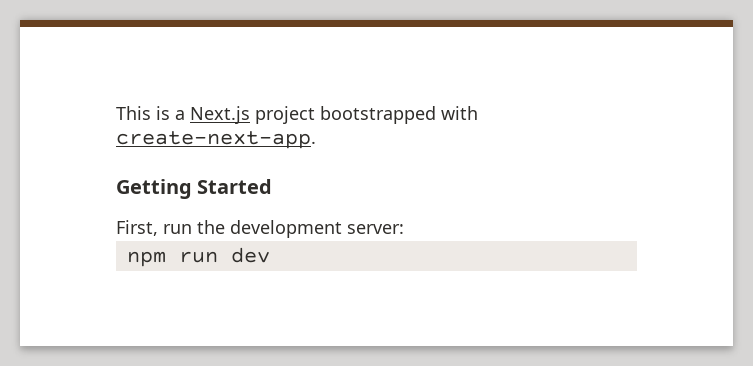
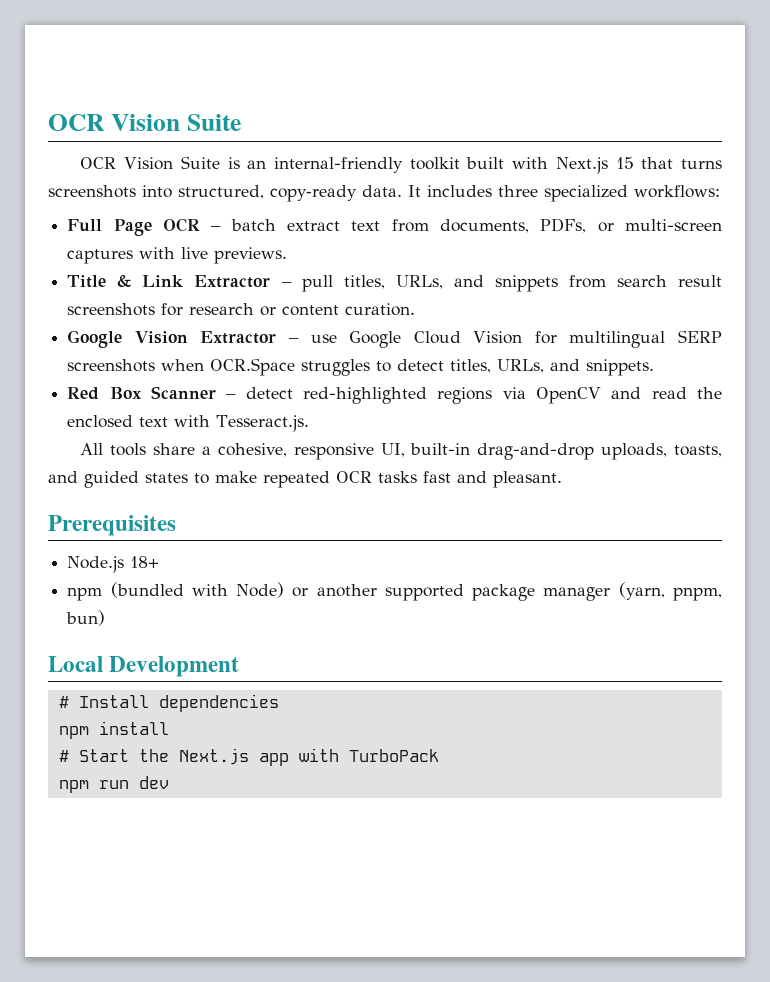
[116,106,478,124] [116,131,316,149] [116,179,273,199] [116,220,404,238] This is a Next.js project bootstrapped with create-next-app. // Getting Started // First, run the development server: -> [48,114,241,131] [80,156,723,174] [48,185,720,202] [67,218,722,236] [67,247,288,264] [67,274,722,292] [67,303,416,316] [67,330,723,348] [67,358,655,376] [67,386,723,404] [67,415,310,432] [80,443,722,460] [48,471,562,488] [48,515,176,536] [67,556,160,573] [67,582,722,601] [66,610,106,626] [48,656,240,677] [58,694,279,712] [58,721,169,739] [58,748,439,766] OCR Vision Suite // OCR Vision Suite is an internal-friendly toolkit built with Next.js 15 that turns screenshots into structured, copy‑ready data. It includes three specialized workflows: // Full Page OCR – batch extract text from documents, PDFs, or multi-screen captures with live previews. // Title & Link Extractor – pull titles, URLs, and snippets from search result screenshots for research or content curation. // Google Vision Extractor – use Google Cloud Vision for multilingual SERP screenshots when OCR.Space struggles to detect titles, URLs, and snippets. // Red Box Scanner – detect red-highlighted regions via OpenCV and read the enclosed text with Tesseract.js. // All tools share a cohesive, responsive UI, built-in drag-and-drop uploads, toasts, and guided states to make repeated OCR tasks fast and pleasant. // Prerequisites // Node.js 18+ // npm (bundled with Node) or another supported package manager (yarn, pnpm, bun) // Local Development // # Install dependencies // npm install // # Start the Next.js app with TurboPack

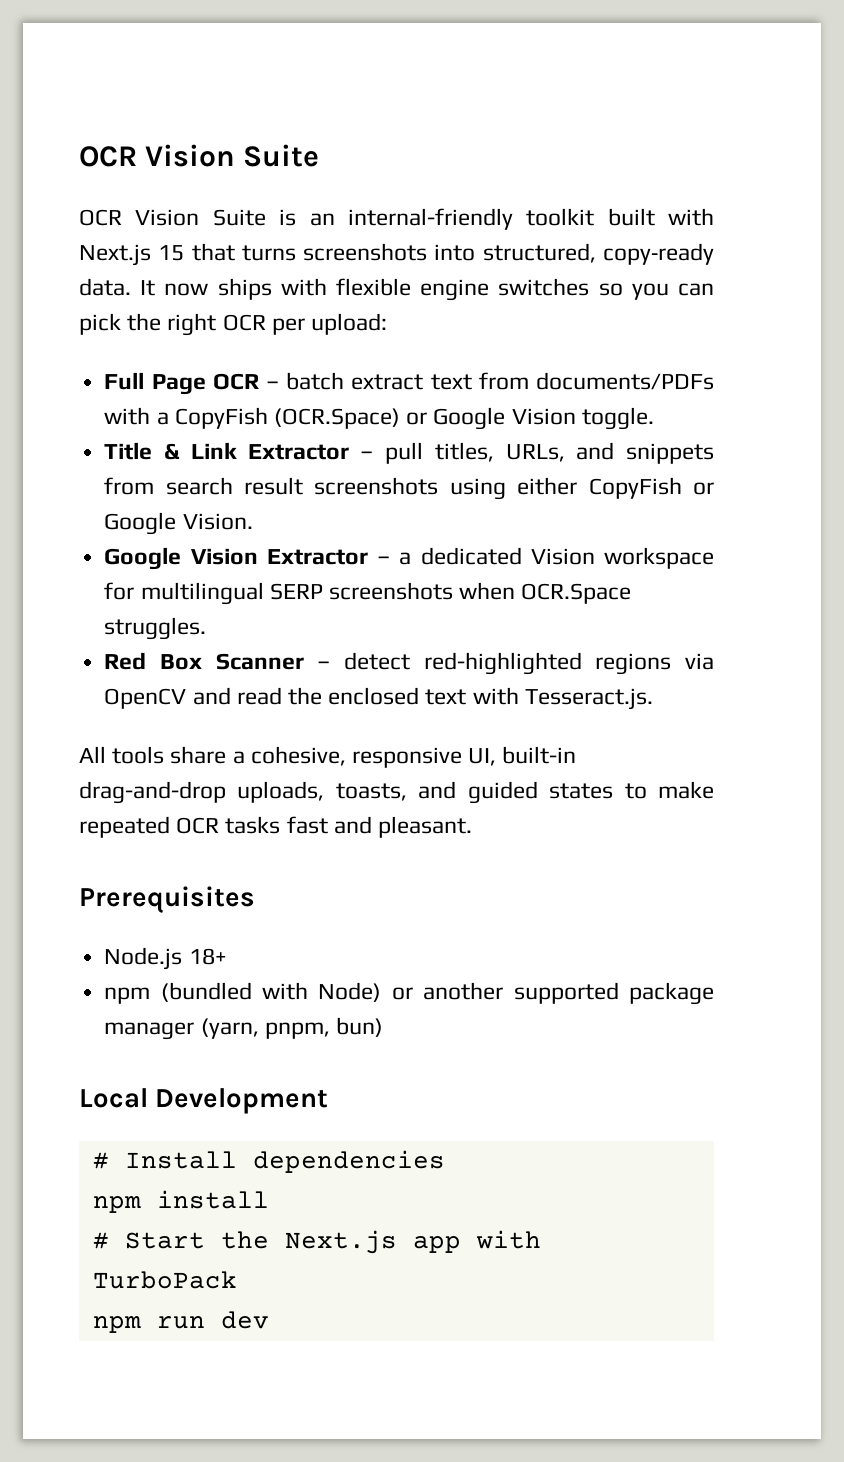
[427,185,720,202] includes three specialized workflows: -> [164,278,715,301] [79,313,388,336] now ships with flexible engine switches so you can pick the right OCR per upload:
[439,218,722,233] [67,247,288,264] documents, PDFs, or multi-screen captures with live previews. -> [535,372,714,390] [104,407,654,430] documents/PDFs with a CopyFish (OCR.Space) or Google Vision toggle.
[161,303,416,316] for research or content curation. -> [449,477,715,500] [104,512,253,535] using either CopyFish or Google Vision.
[310,331,523,348] use Google Cloud Vision -> [399,547,714,569] a dedicated Vision workspace
[301,359,655,376] struggles to detect titles, URLs, and snippets. -> [104,617,207,640] struggles.

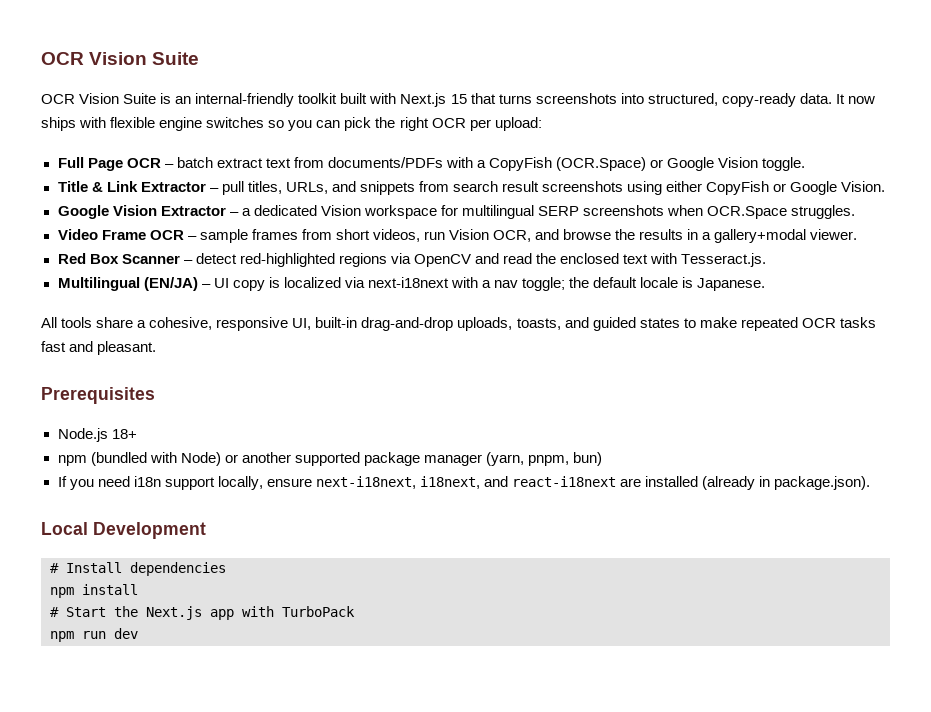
(207, 628) none -> [57,229,858,243] // Video Frame OCR – sample frames from short videos, run Vision OCR, and browse the results in a gallery+modal viewer.
(653, 699) none -> [57,277,766,291] // Multilingual (EN/JA) – UI copy is localized via next-i18next with a nav toggle; the default locale is Japanese.
(383, 1027) none -> [57,476,871,490] // If you need i18n support locally, ensure next-i18next, i18next, and react-i18next are installed (already in package.json).

